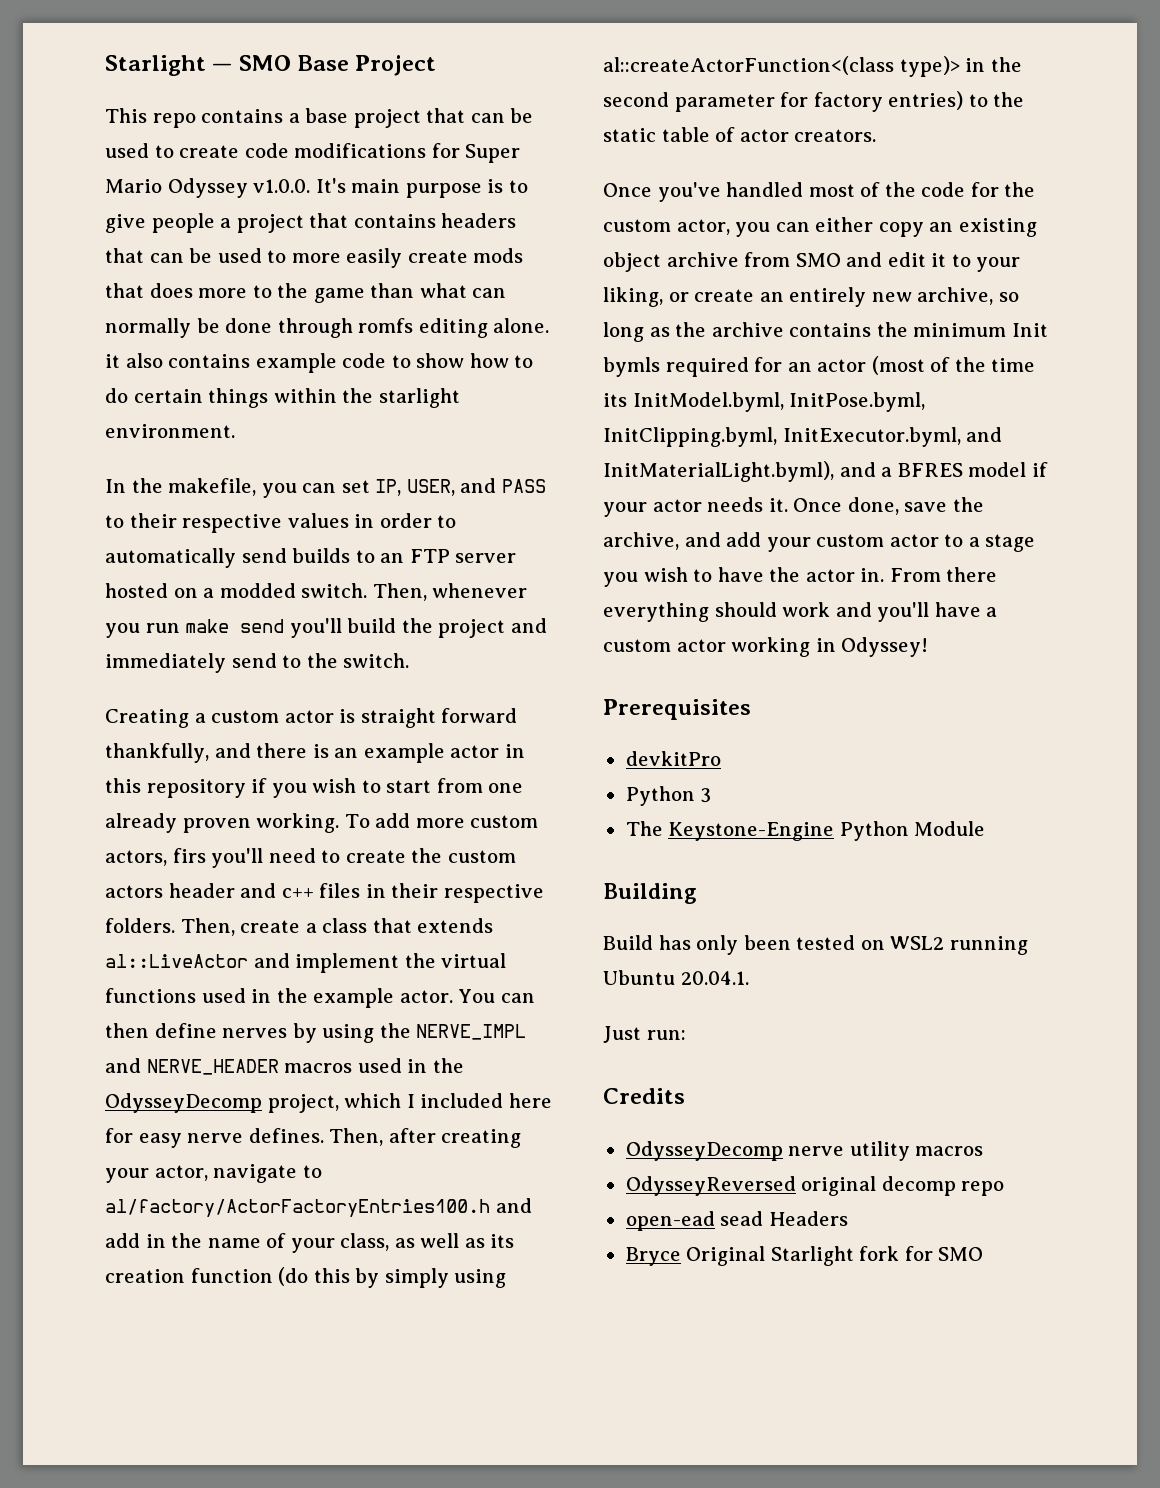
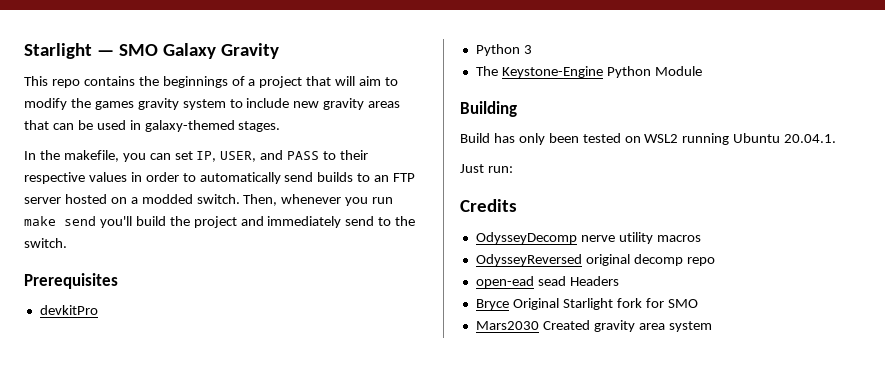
[297,55,437,76] Base Project -> [162,43,279,59] Galaxy Gravity
[288,108,534,128] [105,143,521,163] [105,178,528,198] [105,213,517,233] [105,248,524,268] [105,283,507,303] [105,318,550,338] [105,353,534,373] [105,388,460,408] [105,424,235,438] a base project that can be used to create code modifications for Super Mario Odyssey v1.0.0. It's main purpose is to give people a project that contains headers that can be used to more easily create mods that does more to the game than what can normally be done through romfs editing alone. it also contains example code to show how to do certain things within the starlight environment. -> [138,76,399,88] [24,98,401,110] [24,120,281,132] the beginnings of a project that will aim to modify the games gravity system to include new gravity areas that can be used in galaxy-themed stages.
[105,708,518,728] [105,743,525,763] [105,778,524,798] [105,813,539,833] [105,848,516,868] [105,883,544,903] [105,918,494,936] [105,953,507,973] [105,988,535,1008] [105,1023,527,1043] [105,1058,464,1075] [105,1093,552,1113] [105,1128,522,1148] [105,1164,322,1183] [105,1198,532,1217] [105,1233,515,1253] [105,1267,507,1288] [603,56,1022,77] [603,91,1025,112] [603,127,877,142] [603,182,1036,202] [603,217,1037,237] [603,252,1021,272] [603,287,1019,307] [603,322,1048,342] [603,356,1036,377] [603,392,926,412] [603,427,1003,447] [603,461,1048,482] [603,497,984,517] [603,532,1036,552] [603,567,998,587] [603,602,998,622] [603,637,929,657] // Creating a custom actor is straight forward thankfully, and there is an example actor in this repository if you wish to start from one already proven working. To add more custom actors, firs you'll need to create the custom actors header and c++ files in their respective folders. Then, create a class that extends al::LiveActor and implement the virtual functions used in the example actor. You can then define nerves by using the NERVE_IMPL and NERVE_HEADER macros used in the OdysseyDecomp project, which I included here for easy nerve defines. Then, after creating your actor, navigate to al/factory/ActorFactoryEntries100.h and add in the name of your class, as well as its creation function (do this by simply using al::createActorFunction<(class type)> in the second parameter for factory entries) to the static table of actor creators. // Once you've handled most of the code for the custom actor, you can either copy an existing object archive from SMO and edit it to your liking, or create an entirely new archive, so long as the archive contains the minimum Init bymls required for an actor (most of the time its InitModel.byml, InitPose.byml, InitClipping.byml, InitExecutor.byml, and InitMaterialLight.byml), and a BFRES model if your actor needs it. Once done, save the archive, and add your custom actor to a stage you wish to have the actor in. From there everything should work and you'll have a custom actor working in Odyssey! -> (67, 243) none
(984, 1254) none -> [475,320,712,332] // Mars2030 Created gravity area system

